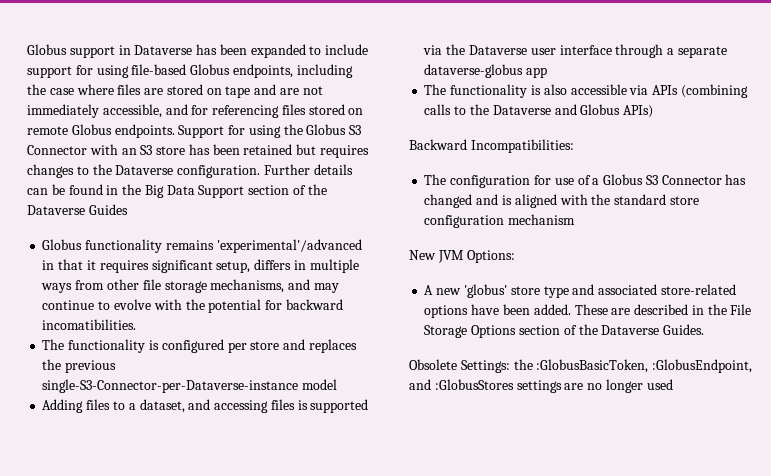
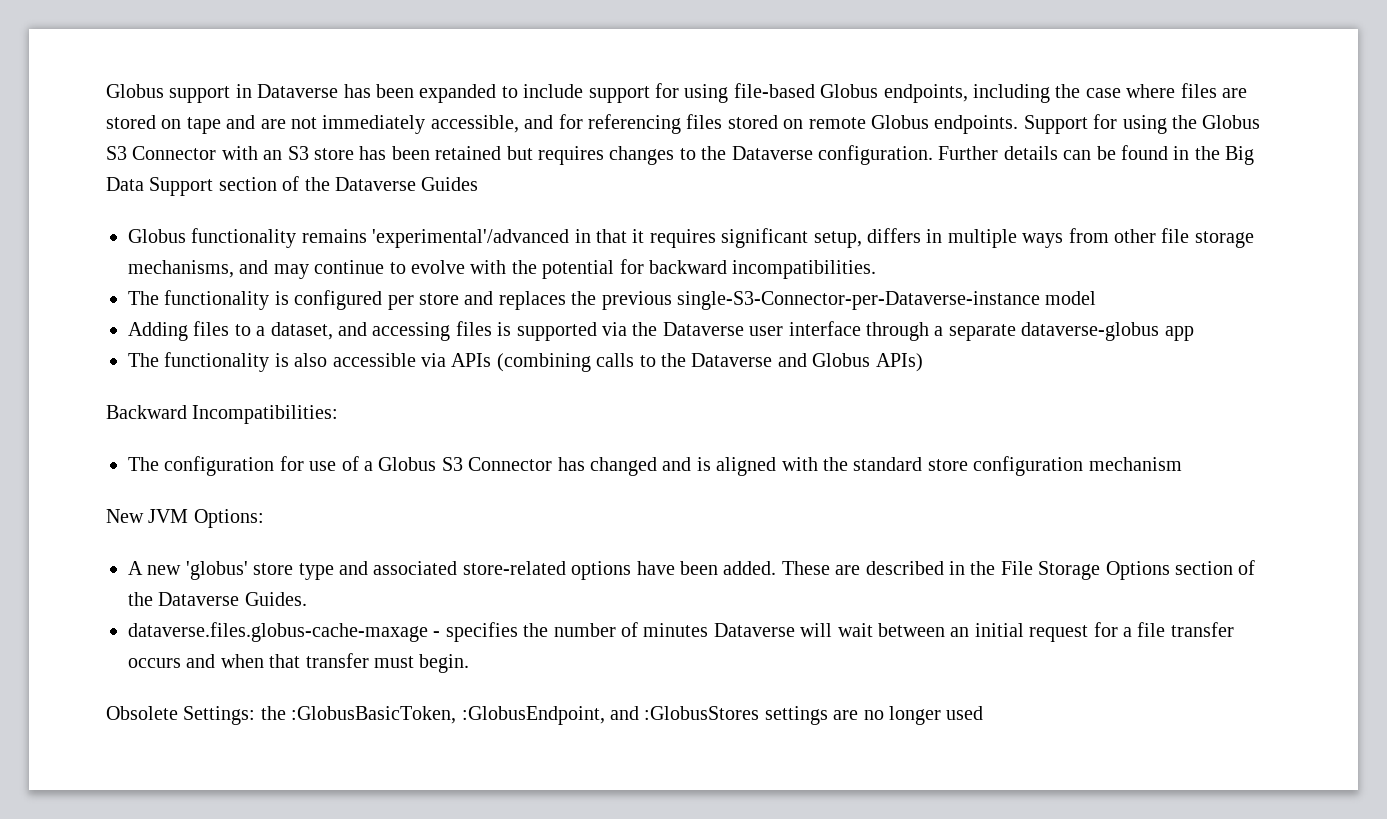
[42,319,137,330] incomatibilities. -> [732,260,877,279] incompatibilities.
(705, 329) none -> [128,622,1234,642] [128,653,470,673] // dataverse.files.globus-cache-maxage - specifies the number of minutes Dataverse will wait between an initial request for a file transfer occurs and when that transfer must begin.

